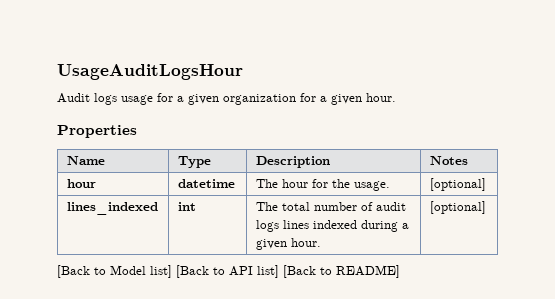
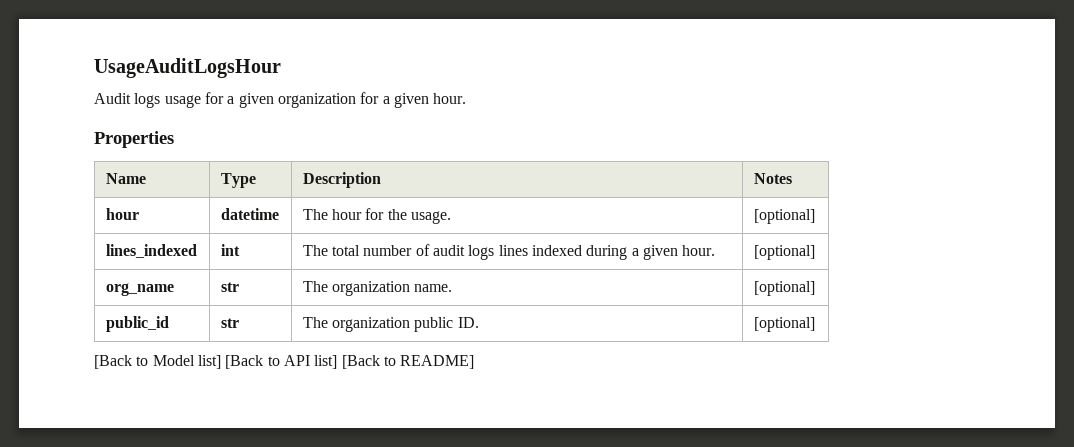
(486, 207) none -> [105,283,174,296] [220,282,239,292] [302,281,453,296] [753,281,815,296] [105,316,169,332] [220,318,239,328] [302,317,479,332] [753,317,815,332] // org_name | str | The organization name. | [optional] // public_id | str | The organization public ID. | [optional]

